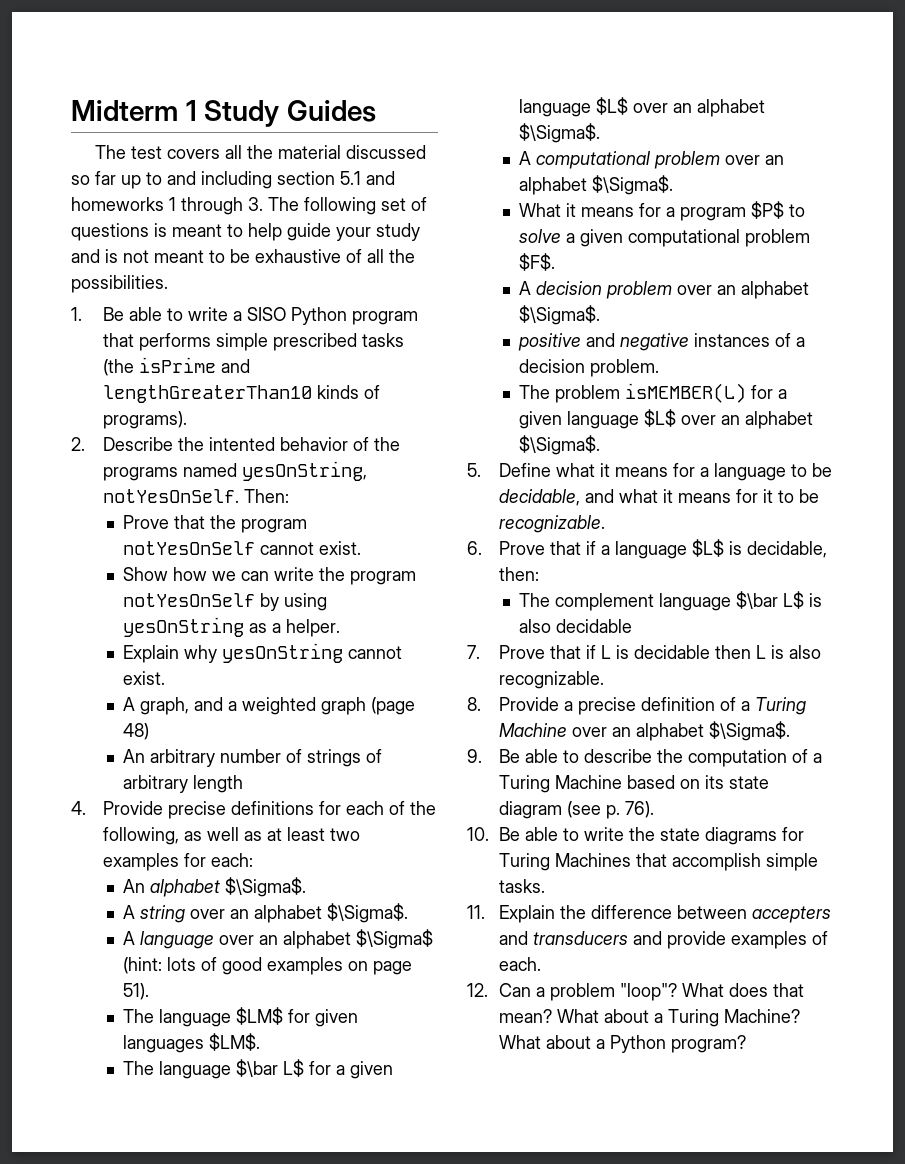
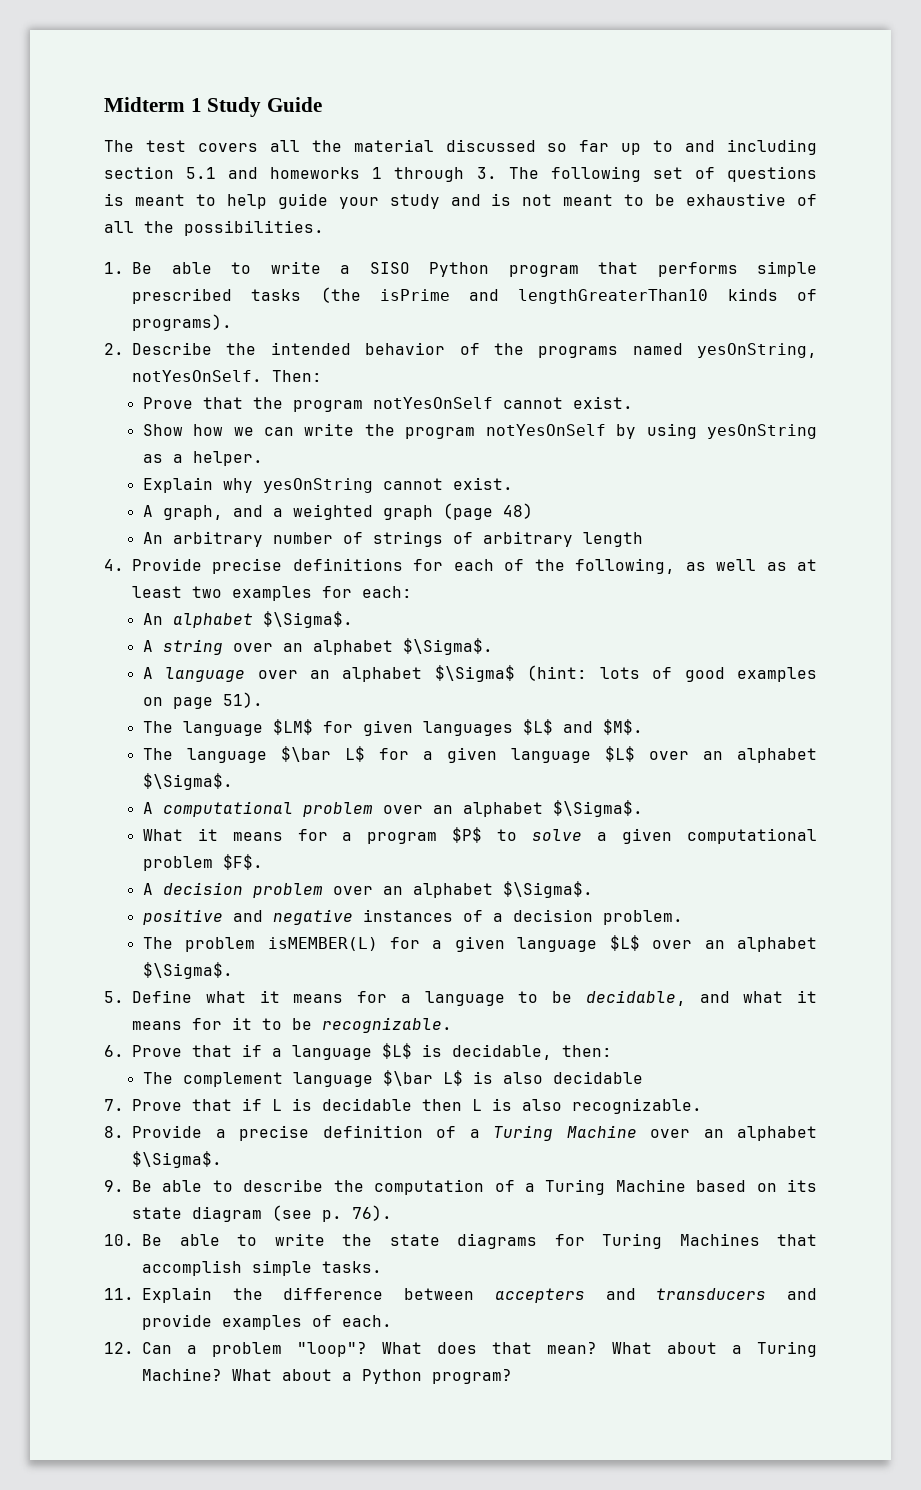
[286,100,376,122] Guides -> [267,97,323,112] Guide
[209,437,276,451] intented -> [270,342,351,355] intended
[208,1033,260,1051] $LM$. -> [522,719,643,735] $L$ and $M$.

